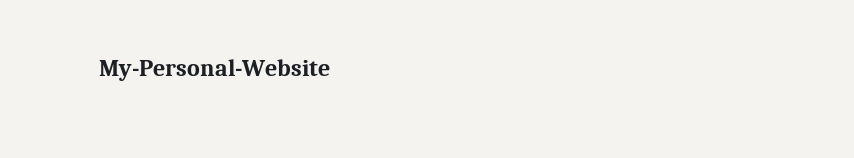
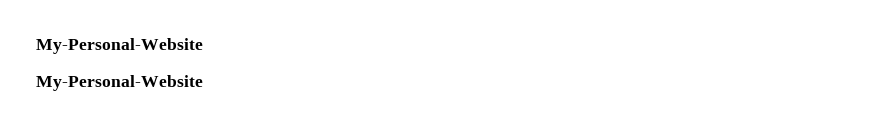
[99,59,330,81] My-Personal-Website -> [36,38,203,54] [36,75,203,91] My-Personal-Website // My-Personal-Website

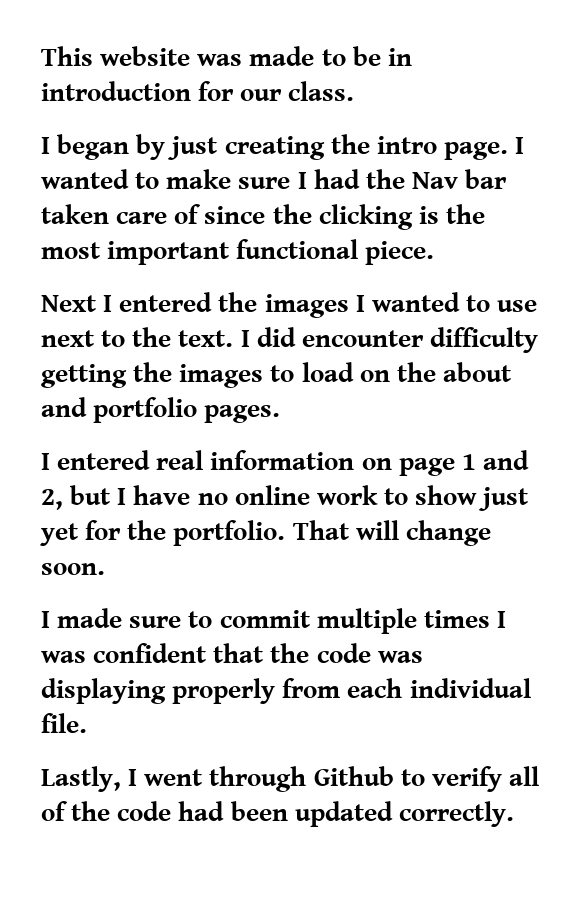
[36,38,203,54] [36,75,203,91] My-Personal-Website // My-Personal-Website -> [41,46,412,66] [41,81,355,101] [41,134,525,160] [41,169,508,189] [41,204,486,230] [41,239,435,265] [41,292,538,318] [41,327,539,353] [41,362,512,388] [41,397,281,423] [41,450,530,476] [41,485,529,511] [40,520,491,546] [41,563,105,575] [41,608,507,634] [41,643,423,663] [41,678,531,704] [41,713,87,733] [41,766,540,792] [41,801,514,827] This website was made to be in introduction for our class. // I began by just creating the intro page. I wanted to make sure I had the Nav bar taken care of since the clicking is the most important functional piece. // Next I entered the images I wanted to use next to the text. I did encounter difficulty getting the images to load on the about and portfolio pages. // I entered real information on page 1 and 2, but I have no online work to show just yet for the portfolio. That will change soon. // I made sure to commit multiple times I was confident that the code was displaying properly from each individual file. // Lastly, I went through Github to verify all of the code had been updated correctly.

